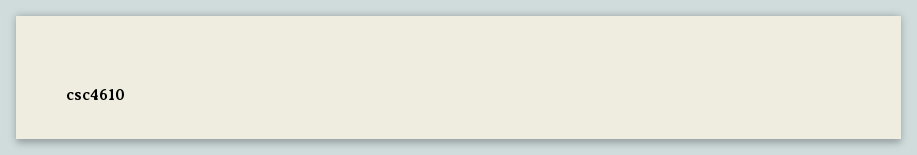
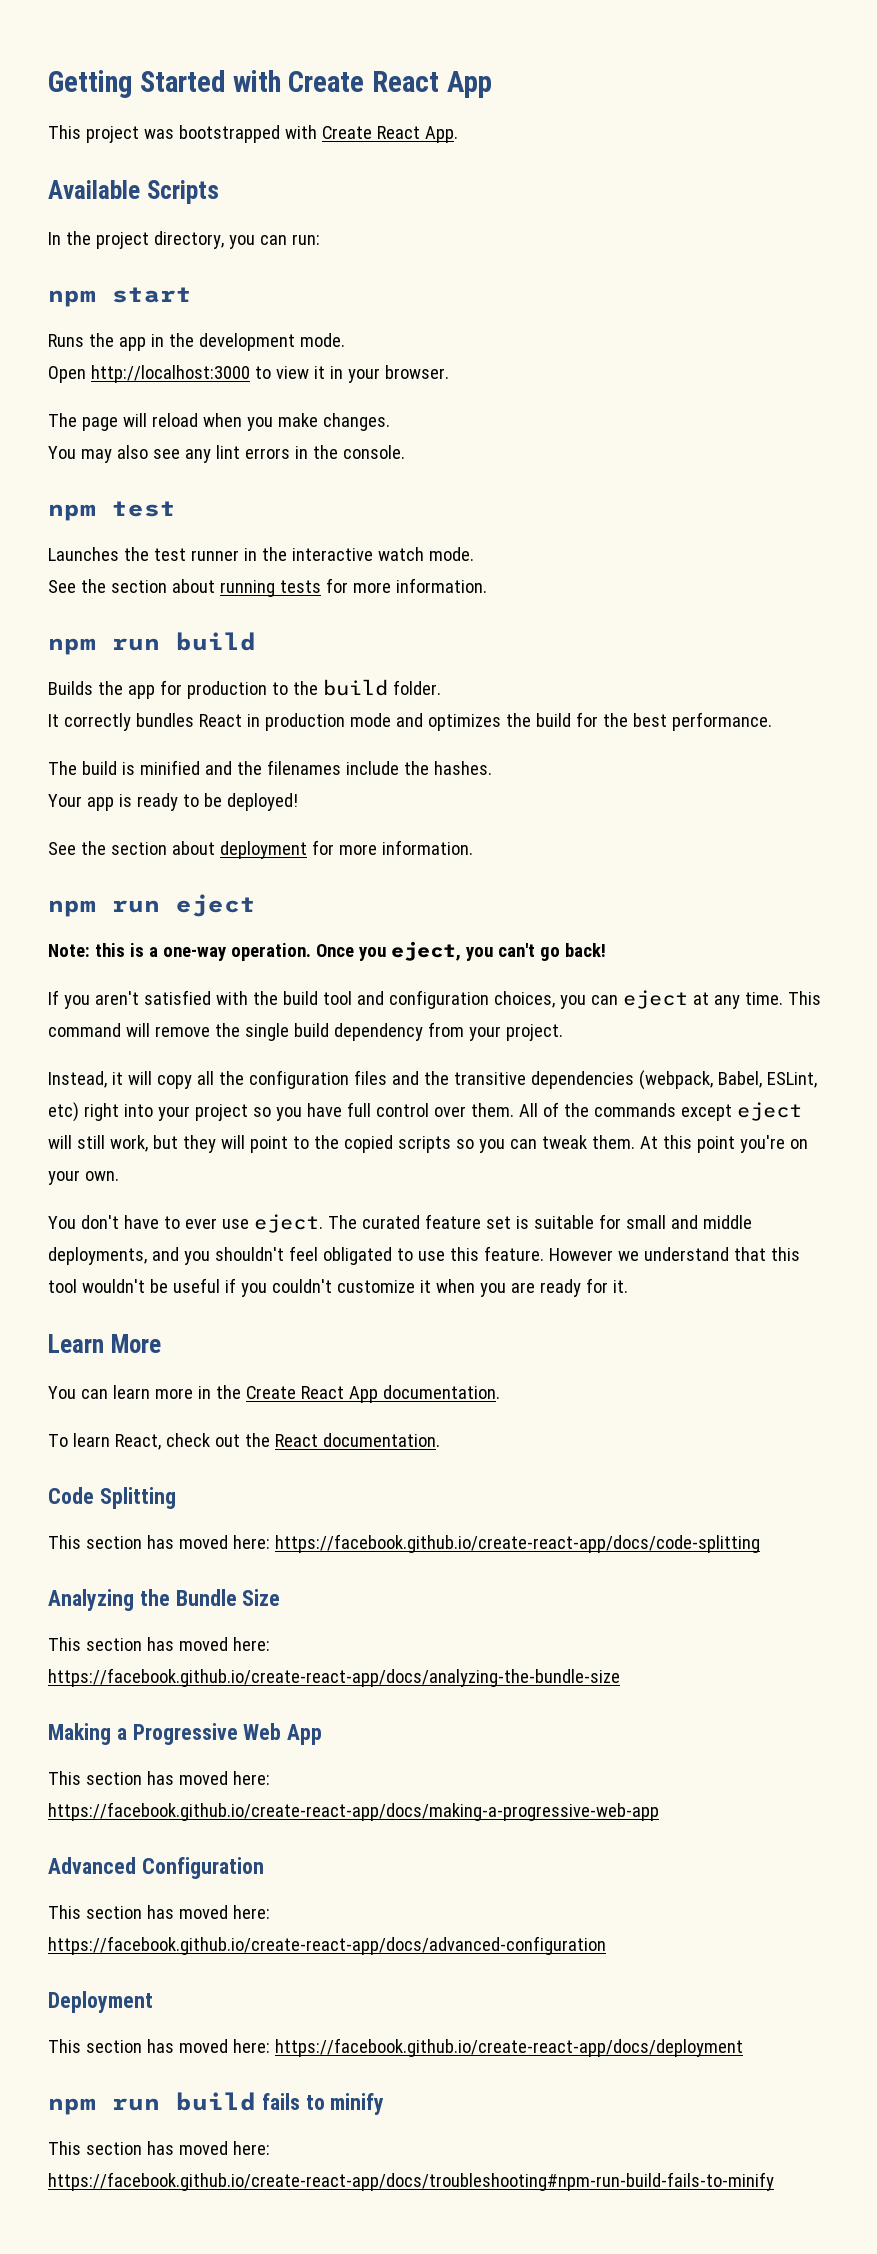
[66,89,125,100] csc4610 -> [48,70,493,98] [48,125,458,143] [48,180,219,204] [48,231,320,249] [48,287,192,307] [48,333,345,351] [48,365,449,383] [48,413,390,431] [48,445,405,463] [48,501,176,521] [48,547,474,561] [48,578,487,597] [48,632,256,655] [48,679,441,699] [48,712,772,731] [48,760,492,775] [48,793,298,811] [48,840,473,859] [48,894,256,917] [48,941,606,961] [48,990,821,1009] [48,1022,563,1041] [48,1070,817,1090] [48,1102,802,1122] [48,1135,808,1153] [48,1170,119,1185] [48,1214,752,1233] [48,1246,800,1265] [48,1278,628,1297] [48,1334,161,1353] [48,1385,500,1403] [48,1433,440,1450] [48,1487,176,1509] [48,1534,760,1553] [48,1589,281,1611] [48,1637,270,1651] [48,1668,620,1687] [48,1723,323,1745] [48,1771,270,1785] [48,1802,659,1821] [48,1857,264,1879] [48,1905,270,1919] [48,1936,606,1955] [48,1991,153,2013] [48,2038,743,2057] [48,2092,385,2115] [48,2141,270,2155] [48,2172,774,2191] Getting Started with Create React App // This project was bootstrapped with Create React App. // Available Scripts // In the project directory, you can run: // npm start // Runs the app in the development mode. // Open http://localhost:3000 to view it in your browser. // The page will reload when you make changes. // You may also see any lint errors in the console. // npm test // Launches the test runner in the interactive watch mode. // See the section about running tests for more information. // npm run build // Builds the app for production to the build folder. // It correctly bundles React in production mode and optimizes the build for the best performance. // The build is minified and the filenames include the hashes. // Your app is ready to be deployed! // See the section about deployment for more information. // npm run eject // Note: this is a one-way operation. Once you eject, you can't go back! // If you aren't satisfied with the build tool and configuration choices, you can eject at any time. This command will remove the single build dependency from your project. // Instead, it will copy all the configuration files and the transitive dependencies (webpack, Babel, ESLint, etc) right into your project so you have full control over them. All of the commands except eject will still work, but they will point to the copied scripts so you can tweak them. At this point you're on your own. // You don't have to ever use eject. The curated feature set is suitable for small and middle deployments, and you shouldn't feel obligated to use this feature. However we understand that this tool wouldn't be useful if you couldn't customize it when you are ready for it. // Learn More // You can learn more in the Create React App documentation. // To learn React, check out the React documentation. // Code Splitting // This section has moved here: https://facebook.github.io/create-react-app/docs/code-splitting // Analyzing the Bundle Size // This section has moved here: https://facebook.github.io/create-react-app/docs/analyzing-the-bundle-size // Making a Progressive Web App // This section has moved here: https://facebook.github.io/create-react-app/docs/making-a-progressive-web-app // Advanced Configuration // This section has moved here: https://facebook.github.io/create-react-app/docs/advanced-configuration // Deployment // This section has moved here: https://facebook.github.io/create-react-app/docs/deployment // npm run build fails to minify // This section has moved here: https://facebook.github.io/create-react-app/docs/troubleshooting#npm-run-build-fails-to-minify

